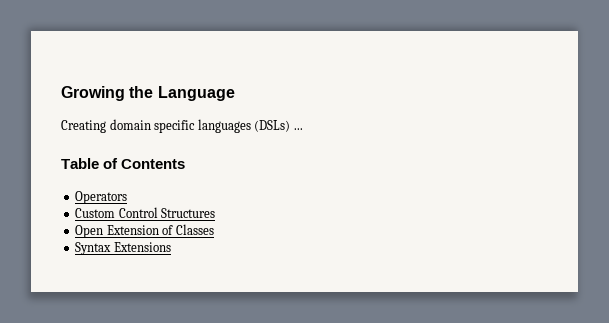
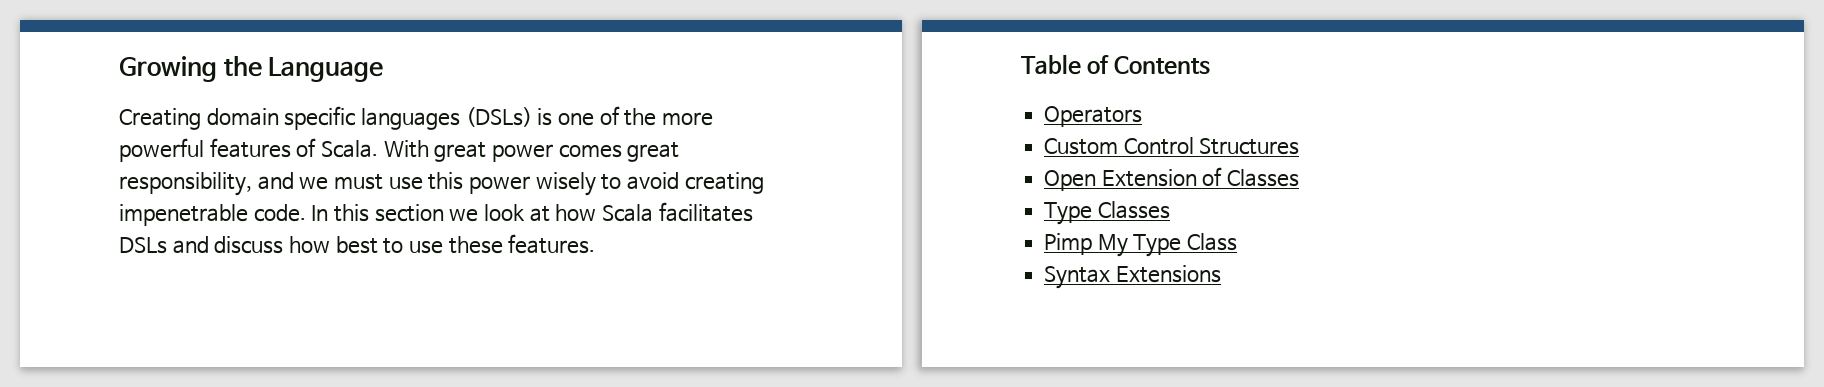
[293,128,303,130] ... -> [537,106,713,126] [119,138,680,162] [119,172,764,196] [119,202,753,226] [119,234,596,254] is one of the more powerful features of Scala. With great power comes great responsibility, and we must use this power wisely to avoid creating impenetrable code. In this section we look at how Scala facilitates DSLs and discuss how best to use these features.
(214, 229) none -> [1044,201,1170,225] [1044,233,1238,257] // Type Classes // Pimp My Type Class

